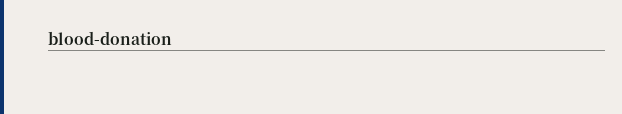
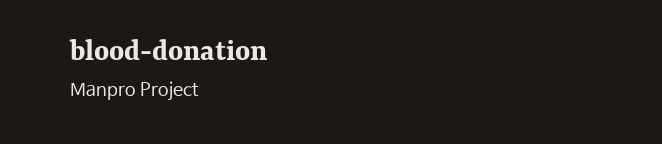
(172, 38) none -> [70,81,199,101] // Manpro Project

